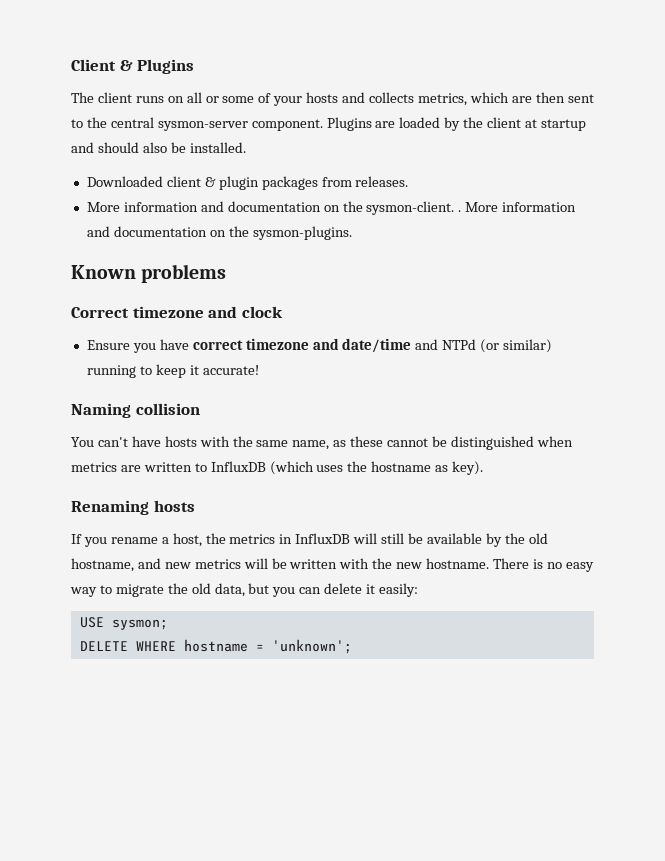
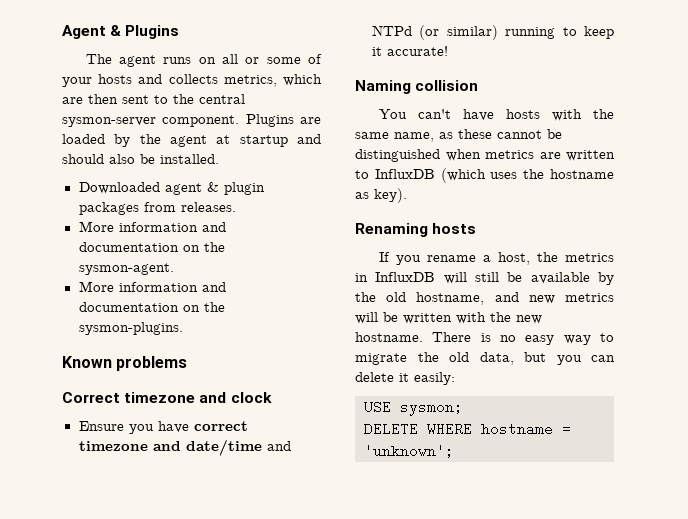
[71,59,116,71] Client -> [62,25,106,39] Agent
[97,92,132,103] client -> [118,55,156,67] agent
[487,117,522,128] client -> [170,135,207,147] agent
[166,176,201,187] client -> [164,183,202,195] agent
[366,201,462,215] sysmon-client. . -> [78,263,174,275] sysmon-agent. //

